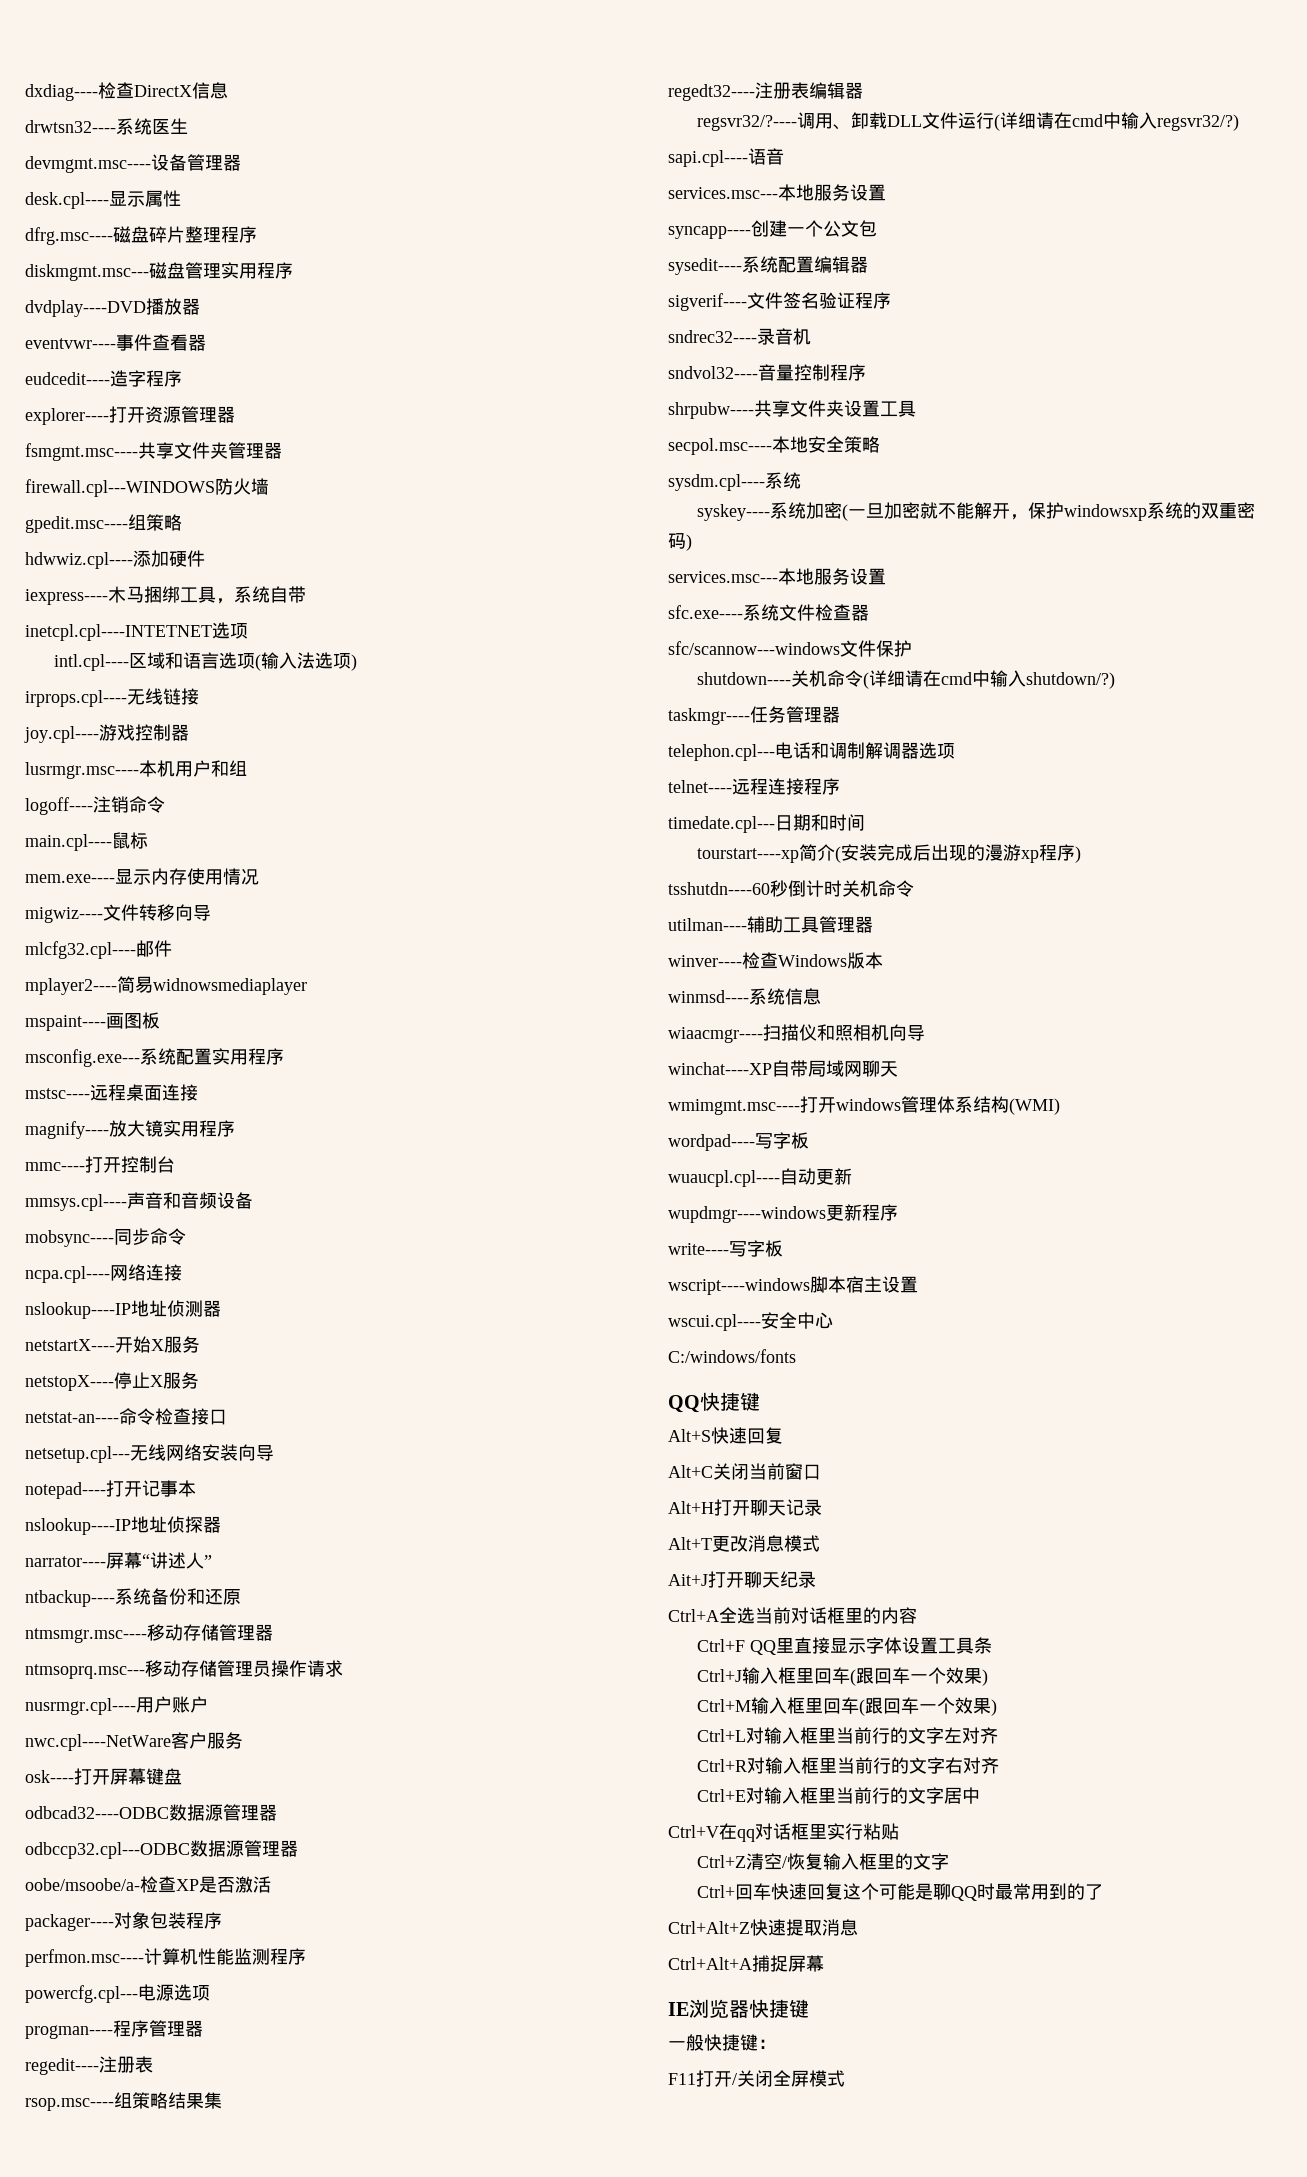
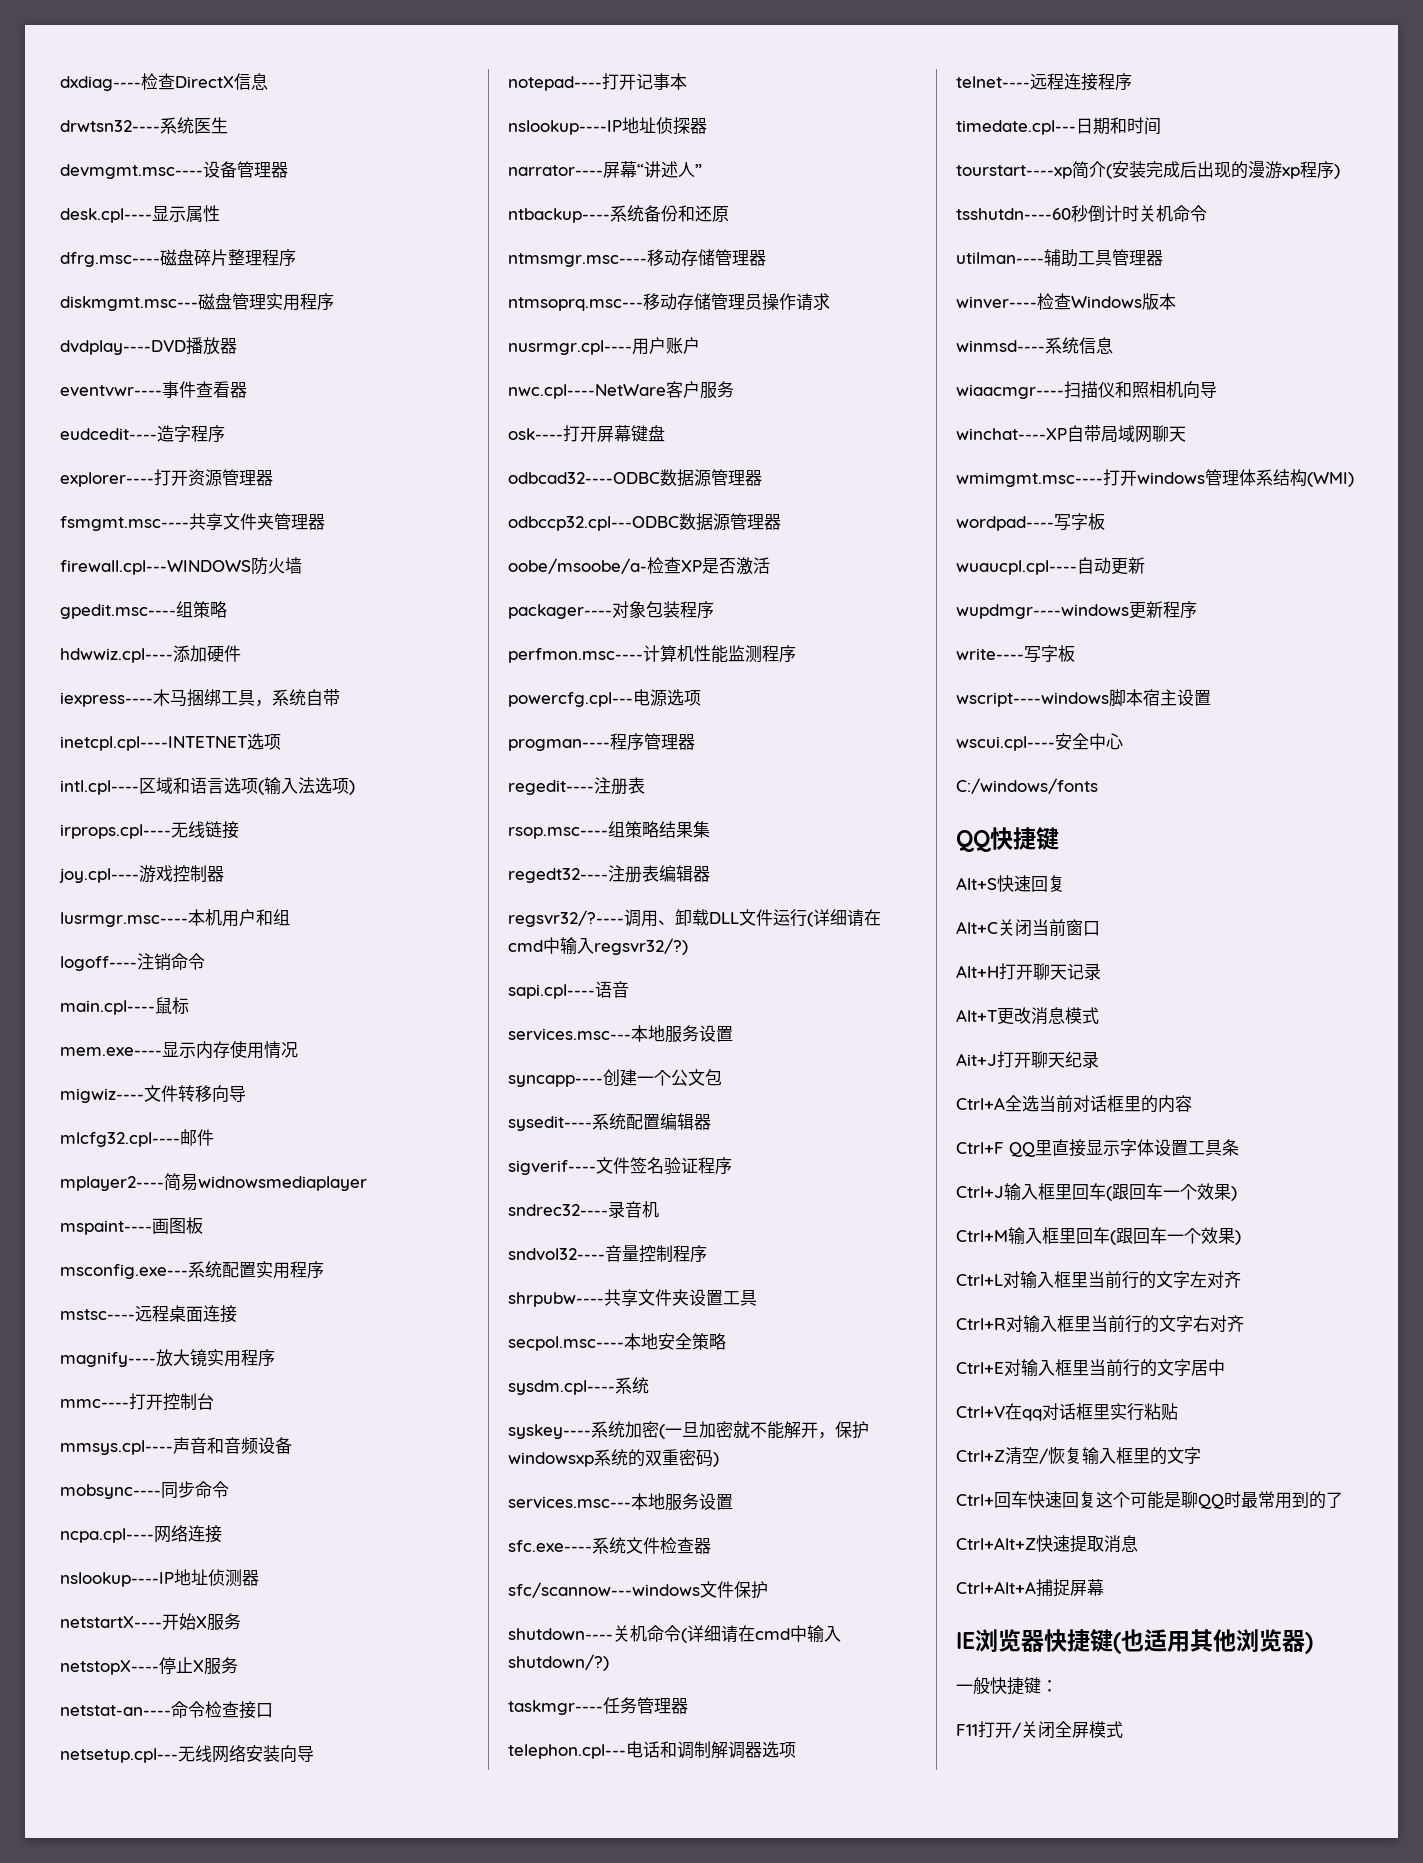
(809, 2008) none -> [1113,1629,1313,1654] (也适用其他浏览器)

